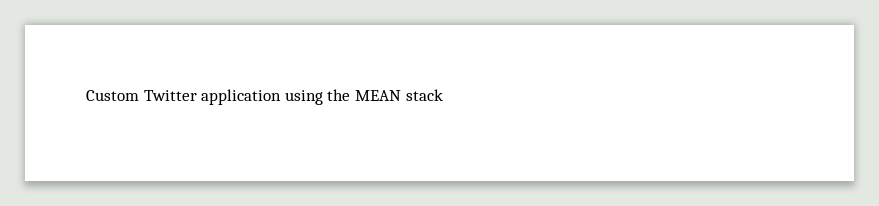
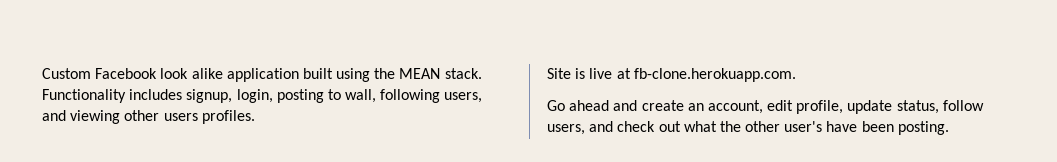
[143,89,443,105] Twitter application using the MEAN stack -> [95,68,482,82] [42,89,483,103] [42,110,255,124] [547,68,796,82] [547,100,984,114] [547,121,949,135] Facebook look alike application built using the MEAN stack. Functionality includes signup, login, posting to wall, following users, and viewing other users profiles. // Site is live at fb-clone.herokuapp.com. // Go ahead and create an account, edit profile, update status, follow users, and check out what the other user's have been posting.

